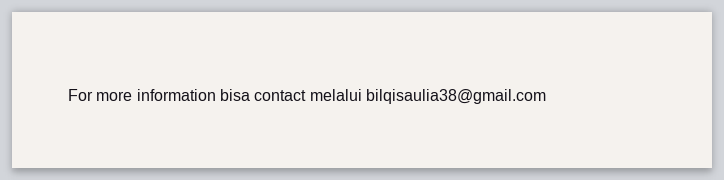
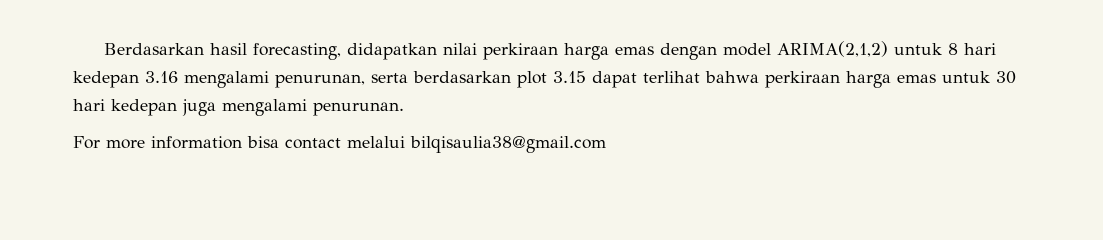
(68, 95) none -> [103,41,996,60] [73,71,1016,88] [73,99,404,116] Berdasarkan hasil forecasting, didapatkan nilai perkiraan harga emas dengan model ARIMA(2,1,2) untuk 8 hari kedepan 3.16 mengalami penurunan, serta berdasarkan plot 3.15 dapat terlihat bahwa perkiraan harga emas untuk 30 hari kedepan juga mengalami penurunan. //

